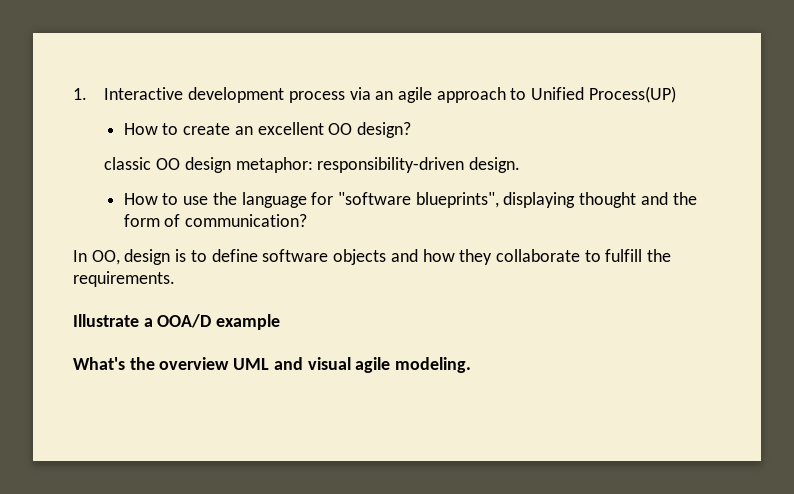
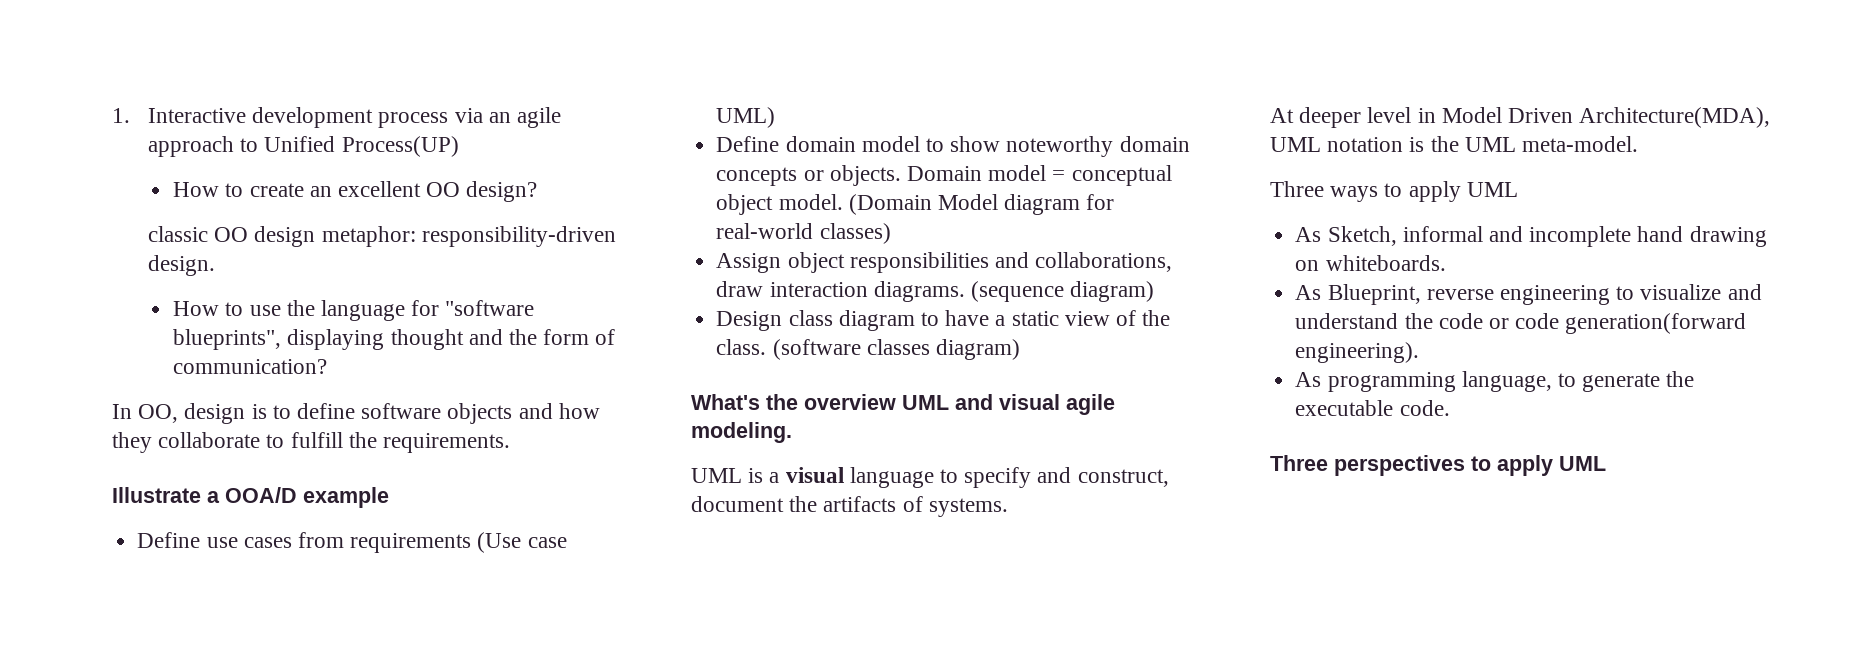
(281, 322) none -> [137,532,567,553] [716,107,776,128] [716,136,1190,157] [716,165,1172,186] [716,194,1115,215] [716,223,891,244] [716,252,1173,273] [716,281,1155,302] [716,310,1171,331] [716,339,1020,360] // Define use cases from requirements (Use case UML) // Define domain model to show noteworthy domain concepts or objects. Domain model = conceptual object model. (Domain Model diagram for real-world classes) // Assign object responsibilities and collaborations, draw interaction diagrams. (sequence diagram) // Design class diagram to have a static view of the class. (software classes diagram)
(472, 365) none -> [691,467,1169,488] [691,496,1008,517] [1270,107,1771,128] [1270,136,1639,152] [1270,181,1518,202] [1295,226,1767,247] [1295,255,1446,271] [1295,284,1762,305] [1295,313,1747,334] [1295,342,1420,363] [1295,371,1695,392] [1295,400,1450,416] [1270,455,1606,476] // UML is a visual language to specify and construct, document the artifacts of systems. // At deeper level in Model Driven Architecture(MDA), UML notation is the UML meta-model. // Three ways to apply UML // As Sketch, informal and incomplete hand drawing on whiteboards. // As Blueprint, reverse engineering to visualize and understand the code or code generation(forward engineering). // As programming language, to generate the executable code. // Three perspectives to apply UML

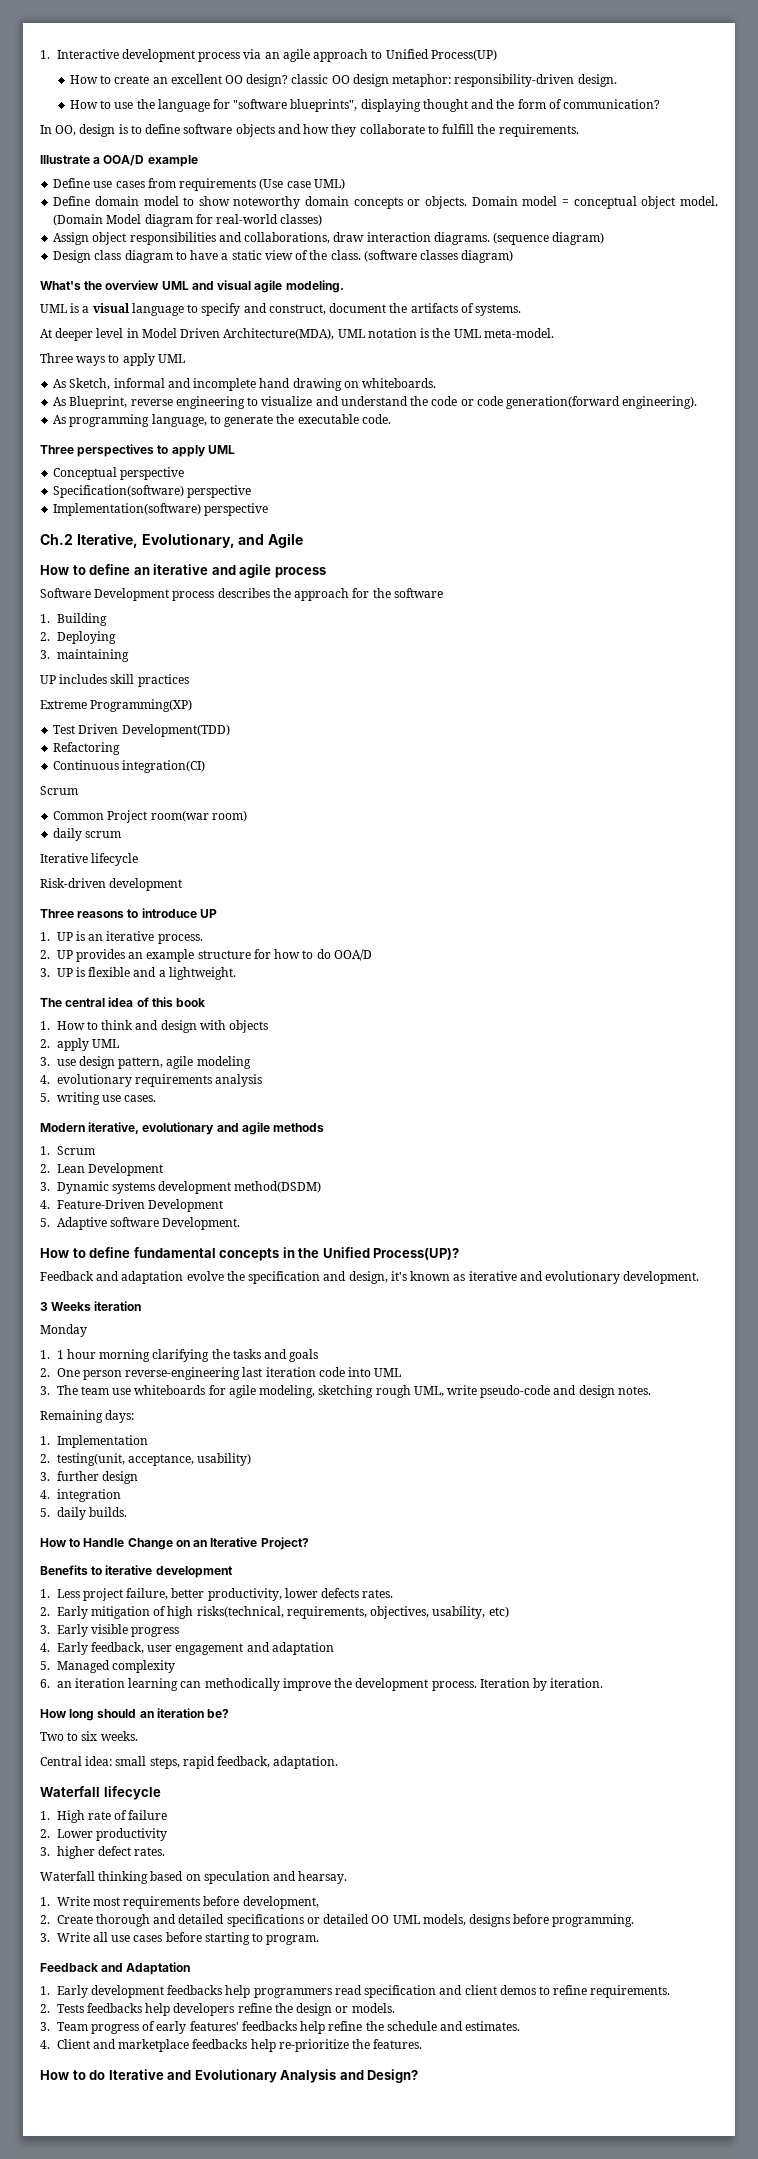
(538, 191) // -> (289, 80) none
(1606, 463) none -> [53,467,185,480] [53,485,252,498] [53,503,269,516] [40,533,304,548] [40,564,326,578] [40,588,443,601] [40,613,107,626] [40,631,116,644] [40,649,129,662] [40,674,189,687] [40,699,193,712] [53,724,230,737] [53,742,121,755] [53,760,206,773] [40,786,78,795] [53,810,247,823] [53,828,122,841] [40,853,139,866] [40,878,183,891] [40,908,217,918] [40,931,203,944] [40,949,372,962] [40,967,236,980] [40,997,206,1007] [40,1020,269,1033] [40,1038,119,1051] [40,1056,251,1069] [40,1074,263,1087] [40,1092,157,1105] [40,1122,325,1135] [40,1146,95,1155] [40,1163,163,1176] [40,1181,322,1194] [40,1199,223,1212] [40,1217,241,1230] [40,1247,460,1261] [40,1271,700,1284] [40,1301,142,1311] [40,1324,87,1337] [40,1349,319,1362] [40,1367,402,1380] [40,1385,651,1398] [40,1410,135,1423] [40,1435,148,1448] [40,1453,252,1466] [40,1471,138,1484] [40,1489,121,1502] [40,1507,127,1520] [40,1537,309,1550] [40,1565,233,1578] [40,1588,394,1601] [40,1606,509,1619] [40,1624,180,1637] [40,1642,334,1655] [40,1660,175,1673] [40,1678,604,1691] [40,1708,230,1721] [40,1731,138,1741] [40,1756,339,1769] [40,1786,161,1800] [40,1810,168,1823] [40,1828,167,1841] [40,1846,166,1859] [40,1871,348,1884] [40,1896,319,1909] [40,1914,635,1927] [40,1932,320,1945] [40,1962,191,1975] [40,1985,671,1998] [40,2003,395,2016] [40,2021,521,2034] [40,2039,423,2052] [40,2069,419,2083] // Conceptual perspective // Specification(software) perspective // Implementation(software) perspective // Ch.2 Iterative, Evolutionary, and Agile // How to define an iterative and agile process // Software Development process describes the approach for the software // 1. Building // 2. Deploying // 3. maintaining // UP includes skill practices // Extreme Programming(XP) // Test Driven Development(TDD) // Refactoring // Continuous integration(CI) // Scrum // Common Project room(war room) // daily scrum // Iterative lifecycle // Risk-driven development // Three reasons to introduce UP // 1. UP is an iterative process. // 2. UP provides an example structure for how to do OOA/D // 3. UP is flexible and a lightweight. // The central idea of this book // 1. How to think and design with objects // 2. apply UML // 3. use design pattern, agile modeling // 4. evolutionary requirements analysis // 5. writing use cases. // Modern iterative, evolutionary and agile methods // 1. Scrum // 2. Lean Development // 3. Dynamic systems development method(DSDM) // 4. Feature-Driven Development // 5. Adaptive software Development. // How to define fundamental concepts in the Unified Process(UP)? // Feedback and adaptation evolve the specification and design, it's known as iterative and evolutionary development. // 3 Weeks iteration // Monday // 1. 1 hour morning clarifying the tasks and goals // 2. One person reverse-engineering last iteration code into UML // 3. The team use whiteboards for agile modeling, sketching rough UML, write pseudo-code and design notes. // Remaining days: // 1. Implementation // 2. testing(unit, acceptance, usability) // 3. further design // 4. integration // 5. daily builds. // How to Handle Change on an Iterative Project? // Benefits to iterative development // 1. Less project failure, better productivity, lower defects rates. // 2. Early mitigation of high risks(technical, requirements, objectives, usability, etc) // 3. Early visible progress // 4. Early feedback, user engagement and adaptation // 5. Managed complexity // 6. an iteration learning can methodically improve the development process. Iteration by iteration. // How long should an iteration be? // Two to six weeks. // Central idea: small steps, rapid feedback, adaptation. // Waterfall lifecycle // 1. High rate of failure // 2. Lower productivity // 3. higher defect rates. // Waterfall thinking based on speculation and hearsay. // 1. Write most requirements before development, // 2. Create thorough and detailed specifications or detailed OO UML models, designs before programming. // 3. Write all use cases before starting to program. // Feedback and Adaptation // 1. Early development feedbacks help programmers read specification and client demos to refine requirements. // 2. Tests feedbacks help developers refine the design or models. // 3. Team progress of early features' feedbacks help refine the schedule and estimates. // 4. Client and marketplace feedbacks help re-prioritize the features. // How to do Iterative and Evolutionary Analysis and Design?

